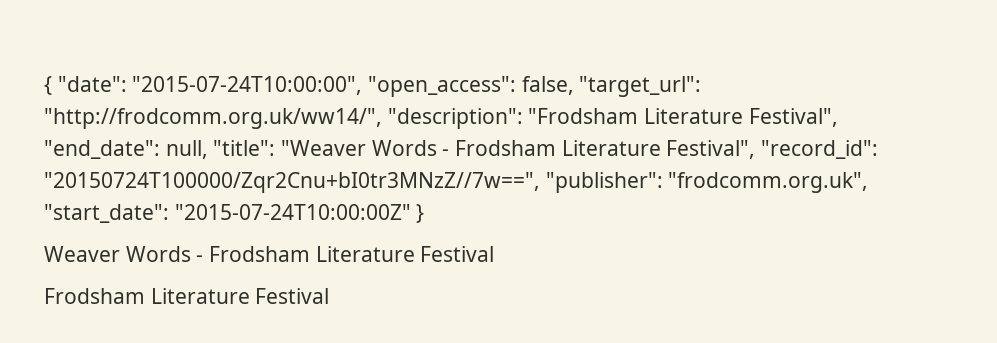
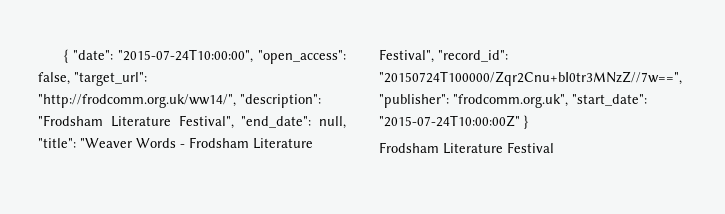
[44,246,495,262] [44,288,330,304] Weaver Words - Frodsham Literature Festival // Frodsham Literature Festival -> [379,142,554,154] Frodsham Literature Festival

